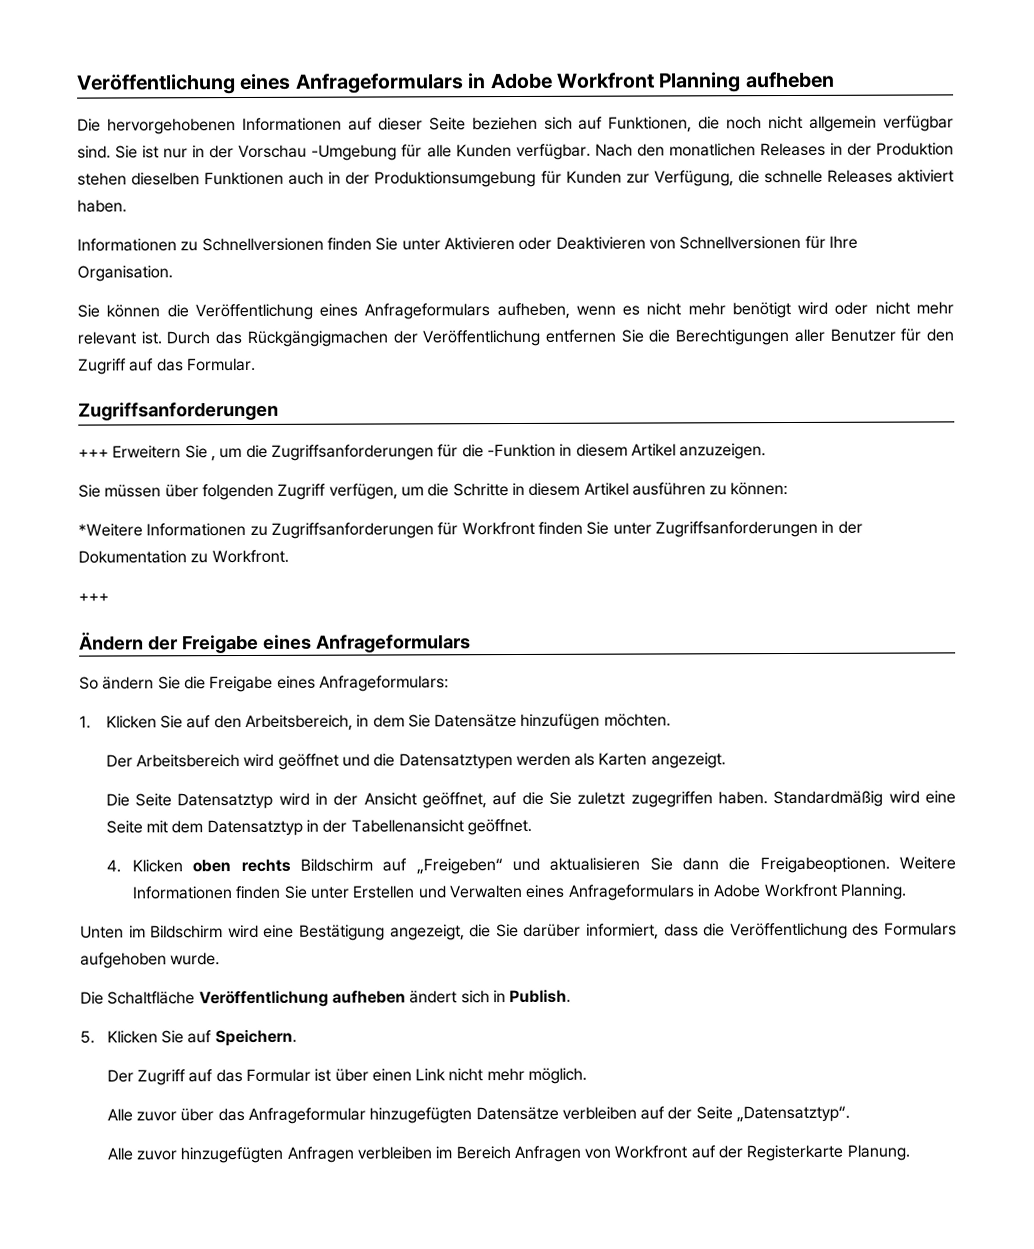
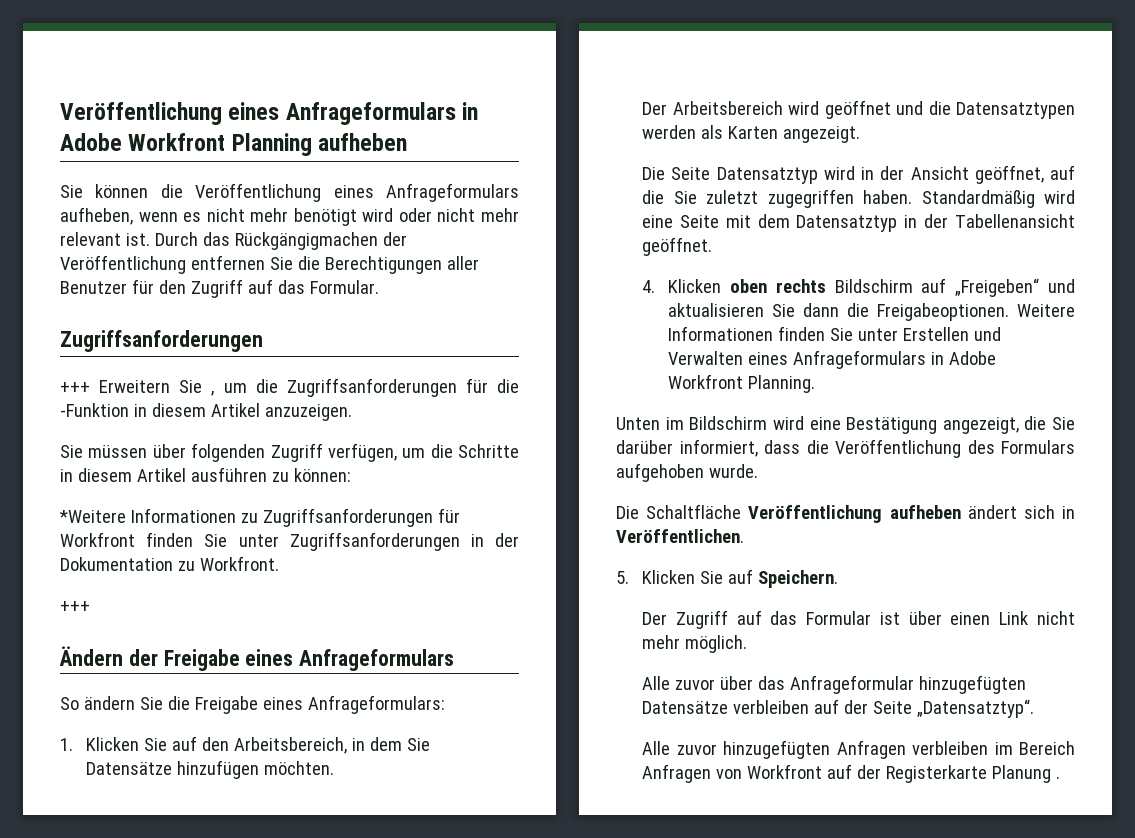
[77,115,955,135] [77,142,954,161] [77,169,954,188] [77,199,127,213] [77,235,858,252] [77,265,173,282] // Die hervorgehobenen Informationen auf dieser Seite beziehen sich auf Funktionen, die noch nicht allgemein verfügbar sind. Sie ist nur in der Vorschau -Umgebung für alle Kunden verfügbar. Nach den monatlichen Releases in der Produktion stehen dieselben Funktionen auch in der Produktionsumgebung für Kunden zur Verfügung, die schnelle Releases aktiviert haben. // Informationen zu Schnellversionen finden Sie unter Aktivieren oder Deaktivieren von Schnellversionen für Ihre Organisation. -> (408, 142) none
[509,989,572,1004] Publish. -> [616,529,744,543] Veröffentlichen.
[846,1144,910,1161] Planung. -> [992,765,1061,783] Planung .

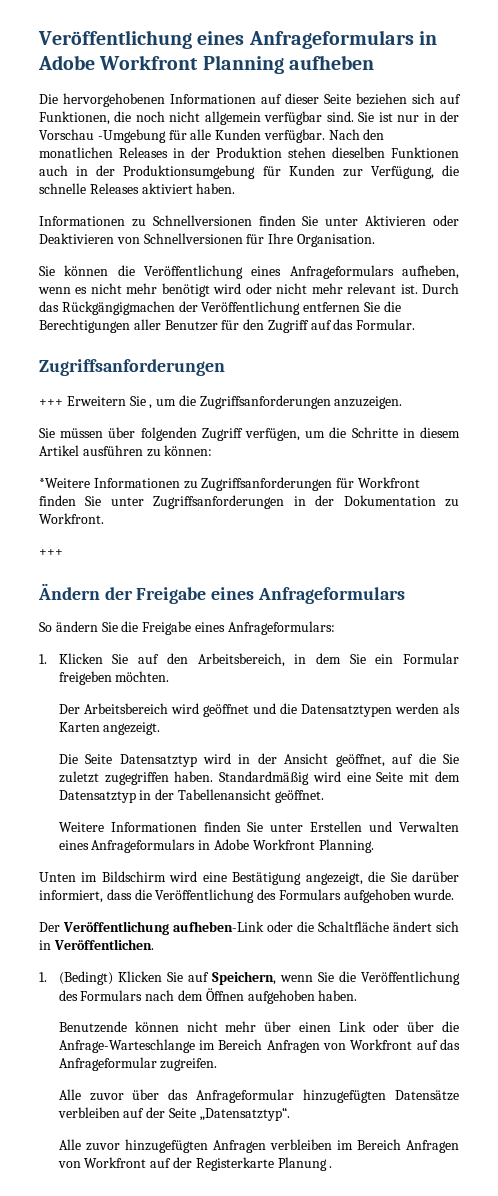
(408, 142) none -> [39,93,461,107] [39,111,459,125] [39,129,385,143] [39,147,459,158] [39,165,459,179] [39,183,236,194] [39,215,459,227] [39,233,375,247] // Die hervorgehobenen Informationen auf dieser Seite beziehen sich auf Funktionen, die noch nicht allgemein verfügbar sind. Sie ist nur in der Vorschau -Umgebung für alle Kunden verfügbar. Nach den monatlichen Releases in der Produktion stehen dieselben Funktionen auch in der Produktionsumgebung für Kunden zur Verfügung, die schnelle Releases aktiviert haben. // Informationen zu Schnellversionen finden Sie unter Aktivieren oder Deaktivieren von Schnellversionen für Ihre Organisation.
[465,378,519,393] [60,403,260,417] für die -Funktion in diesem Artikel -> (331, 402) none
[86,760,260,779] Datensätze hinzufügen -> [375,653,460,664] [58,671,112,685] ein Formular freigeben
[642,278,1075,297] [668,303,1010,321] 4. Klicken oben rechts Bildschirm auf „Freigeben“ und aktualisieren Sie dann die Freigabeoptionen. -> (324, 796) none
[616,504,961,523] Die Schaltfläche Veröffentlichung aufheben -> [39,921,389,935] Der Veröffentlichung aufheben-Link oder die Schaltfläche
[616,569,839,588] [642,610,1075,629] [642,635,748,653] 5. Klicken Sie auf Speichern. // Der Zugriff auf das Formular ist über einen Link nicht mehr möglich. -> [39,971,461,985] [58,988,358,1004] [58,1021,459,1033] [58,1039,460,1053] [58,1057,218,1071] 1. (Bedingt) Klicken Sie auf Speichern, wenn Sie die Veröffentlichung des Formulars nach dem Öffnen aufgehoben haben. // Benutzende können nicht mehr über einen Link oder über die Anfrage-Warteschlange im Bereich Anfragen von Workfront auf das Anfrageformular zugreifen.

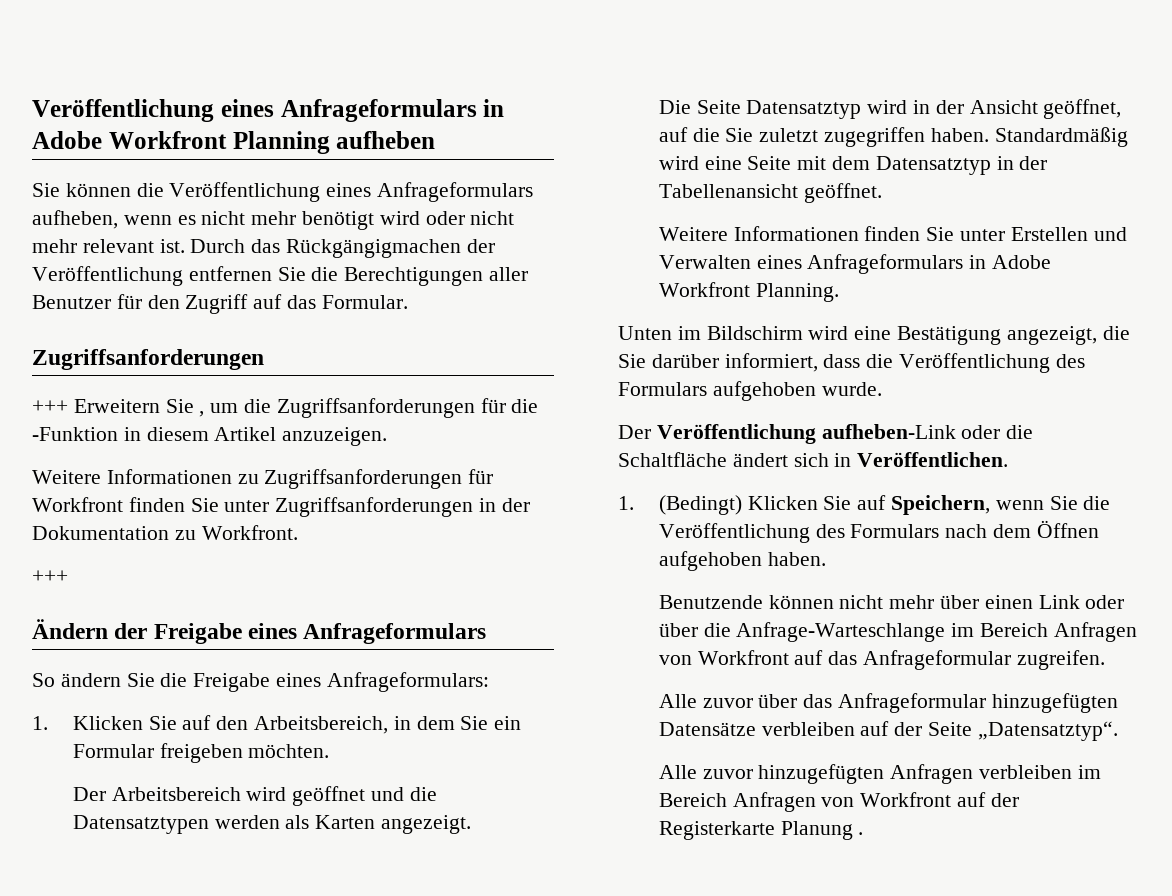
[39,93,461,107] [39,111,459,125] [39,129,385,143] [39,147,459,158] [39,165,459,179] [39,183,236,194] [39,215,459,227] [39,233,375,247] // Die hervorgehobenen Informationen auf dieser Seite beziehen sich auf Funktionen, die noch nicht allgemein verfügbar sind. Sie ist nur in der Vorschau -Umgebung für alle Kunden verfügbar. Nach den monatlichen Releases in der Produktion stehen dieselben Funktionen auch in der Produktionsumgebung für Kunden zur Verfügung, die schnelle Releases aktiviert haben. // Informationen zu Schnellversionen finden Sie unter Aktivieren oder Deaktivieren von Schnellversionen für Ihre Organisation. -> (436, 140) none
[334,396,403,409] [39,427,460,441] [39,445,213,457] [39,478,90,488] anzuzeigen. // Sie müssen über folgenden Zugriff verfügen, um die Schritte in diesem Artikel ausführen zu können: // *Weitere -> [480,398,539,413] [32,427,388,446] [32,470,101,484] für die -Funktion in diesem Artikel anzuzeigen. // Weitere

